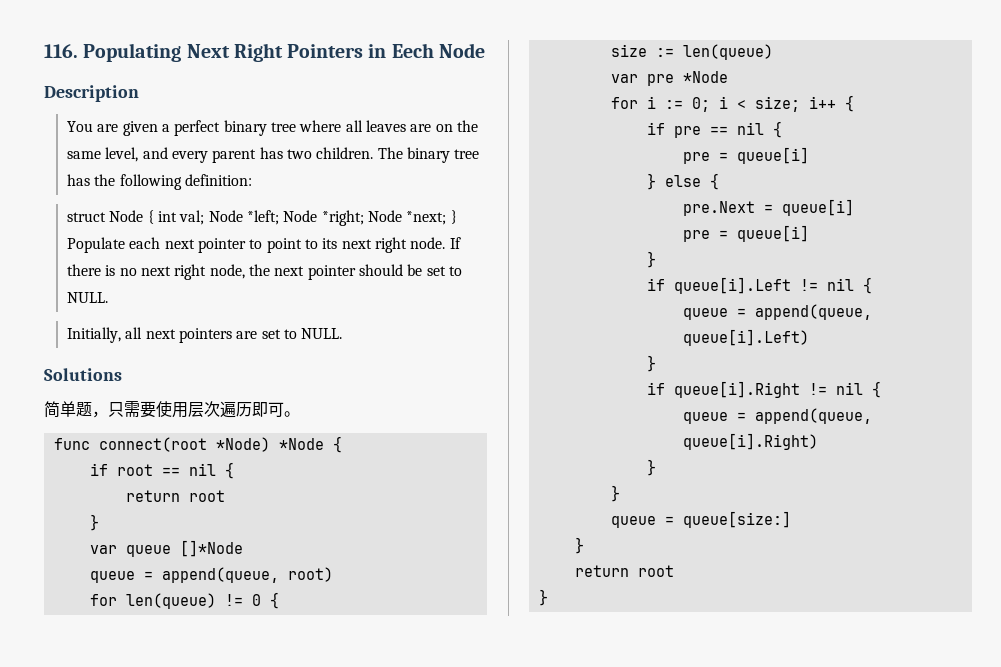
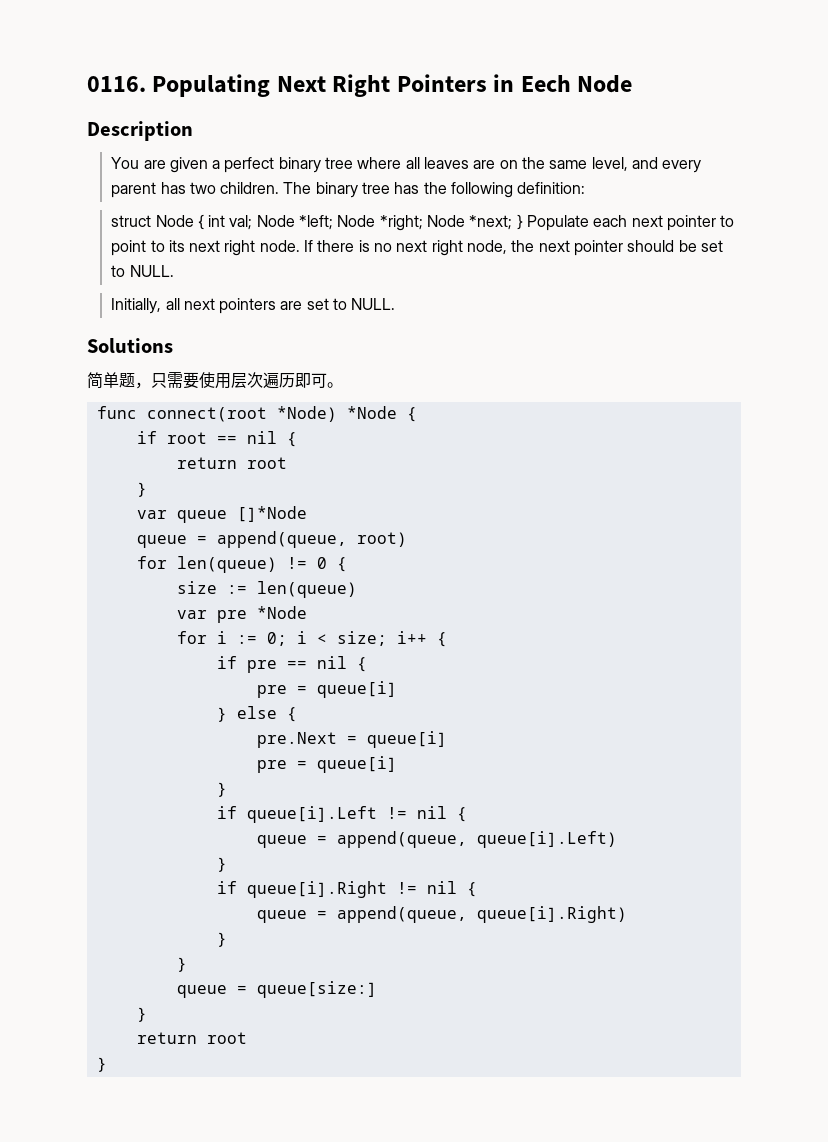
[44,44,78,58] 116. -> [87,76,146,92] 0116.

